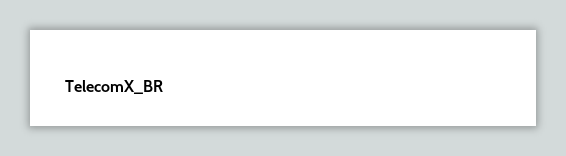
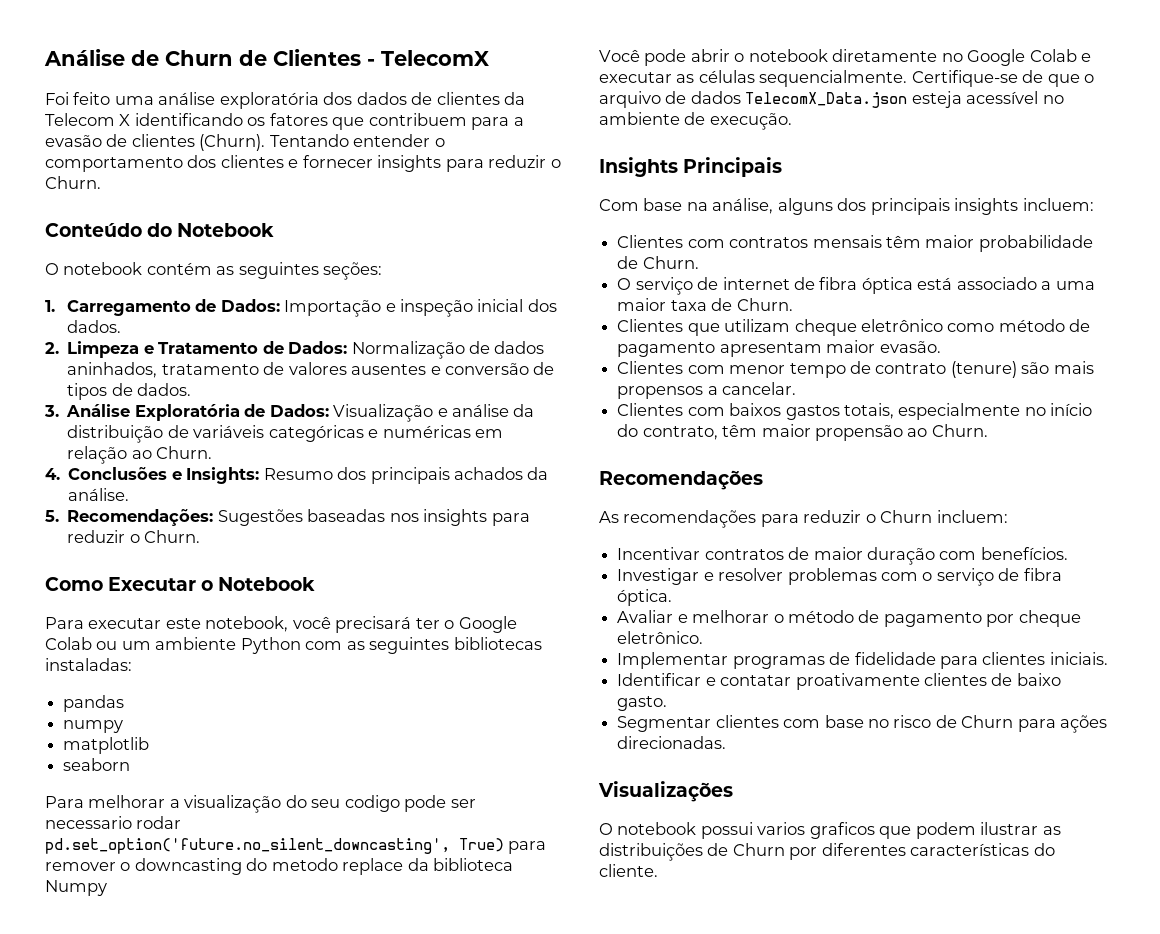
[65,80,163,94] TelecomX_BR -> [44,49,489,66] [45,92,526,109] [45,113,524,130] [45,134,445,151] [45,155,561,172] [45,176,101,189] [45,223,275,237] [45,262,383,280] [45,299,557,317] [66,320,121,333] [45,341,545,359] [67,362,555,378] [67,383,192,400] [44,404,535,422] [67,425,503,443] [67,446,213,464] [45,467,549,484] [68,488,130,501] [45,509,530,526] [67,530,201,543] [45,577,316,591] [45,616,517,633] [45,637,542,654] [45,658,132,671] [63,695,125,712] [63,720,124,733] [63,737,150,754] [63,758,131,771] [45,795,476,813] [45,816,182,829] [45,838,547,854] [45,858,514,875] [45,880,107,896] [599,49,1092,66] [599,70,1095,87] [599,91,1064,108] [599,112,792,130] [599,157,783,177] [599,198,1094,215] [617,235,1093,252] [617,256,699,269] [617,277,1095,295] [617,298,793,311] [617,319,1091,336] [617,340,941,357] [617,361,1094,378] [617,382,797,399] [617,403,1093,420] [617,424,988,441] [599,470,763,490] [599,510,1008,528] [617,547,1068,565] [617,568,1062,586] [617,589,673,606] [617,610,1081,627] [617,631,704,644] [617,652,1108,669] [617,673,1061,690] [617,696,668,711] [617,715,1108,733] [617,736,727,749] [598,781,733,802] [599,822,1061,839] [599,843,1055,861] [599,864,658,877] Análise de Churn de Clientes - TelecomX // Foi feito uma análise exploratória dos dados de clientes da Telecom X identificando os fatores que contribuem para a evasão de clientes (Churn). Tentando entender o comportamento dos clientes e fornecer insights para reduzir o Churn. // Conteúdo do Notebook // O notebook contém as seguintes seções: // 1. Carregamento de Dados: Importação e inspeção inicial dos dados. // 2. Limpeza e Tratamento de Dados: Normalização de dados aninhados, tratamento de valores ausentes e conversão de tipos de dados. // 3. Análise Exploratória de Dados: Visualização e análise da distribuição de variáveis categóricas e numéricas em relação ao Churn. // 4. Conclusões e Insights: Resumo dos principais achados da análise. // 5. Recomendações: Sugestões baseadas nos insights para reduzir o Churn. // Como Executar o Notebook // Para executar este notebook, você precisará ter o Google Colab ou um ambiente Python com as seguintes bibliotecas instaladas: // pandas // numpy // matplotlib // seaborn // Para melhorar a visualização do seu codigo pode ser necessario rodar pd.set_option('future.no_silent_downcasting', True) para remover o downcasting do metodo replace da biblioteca Numpy // Você pode abrir o notebook diretamente no Google Colab e executar as células sequencialmente. Certifique-se de que o arquivo de dados TelecomX_Data.json esteja acessível no ambiente de execução. // Insights Principais // Com base na análise, alguns dos principais insights incluem: // Clientes com contratos mensais têm maior probabilidade de Churn. // O serviço de internet de fibra óptica está associado a uma maior taxa de Churn. // Clientes que utilizam cheque eletrônico como método de pagamento apresentam maior evasão. // Clientes com menor tempo de contrato (tenure) são mais propensos a cancelar. // Clientes com baixos gastos totais, especialmente no início do contrato, têm maior propensão ao Churn. // Recomendações // As recomendações para reduzir o Churn incluem: // Incentivar contratos de maior duração com benefícios. // Investigar e resolver problemas com o serviço de fibra óptica. // Avaliar e melhorar o método de pagamento por cheque eletrônico. // Implementar programas de fidelidade para clientes iniciais. // Identificar e contatar proativamente clientes de baixo gasto. // Segmentar clientes com base no risco de Churn para ações direcionadas. // Visualizações // O notebook possui varios graficos que podem ilustrar as distribuições de Churn por diferentes características do cliente.

